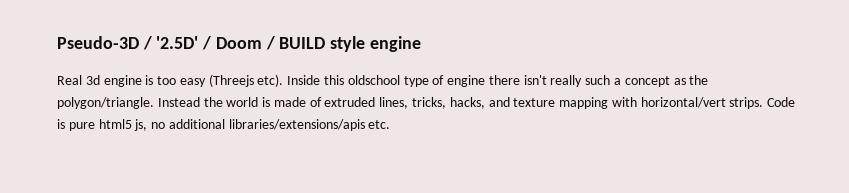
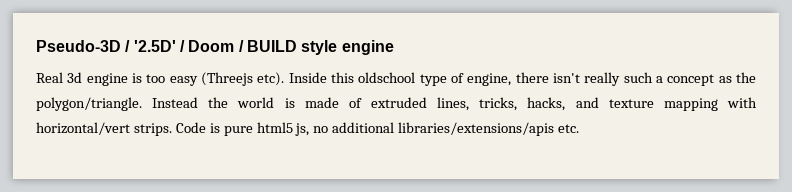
[447,75,486,87] engine -> [467,73,512,86] engine,

